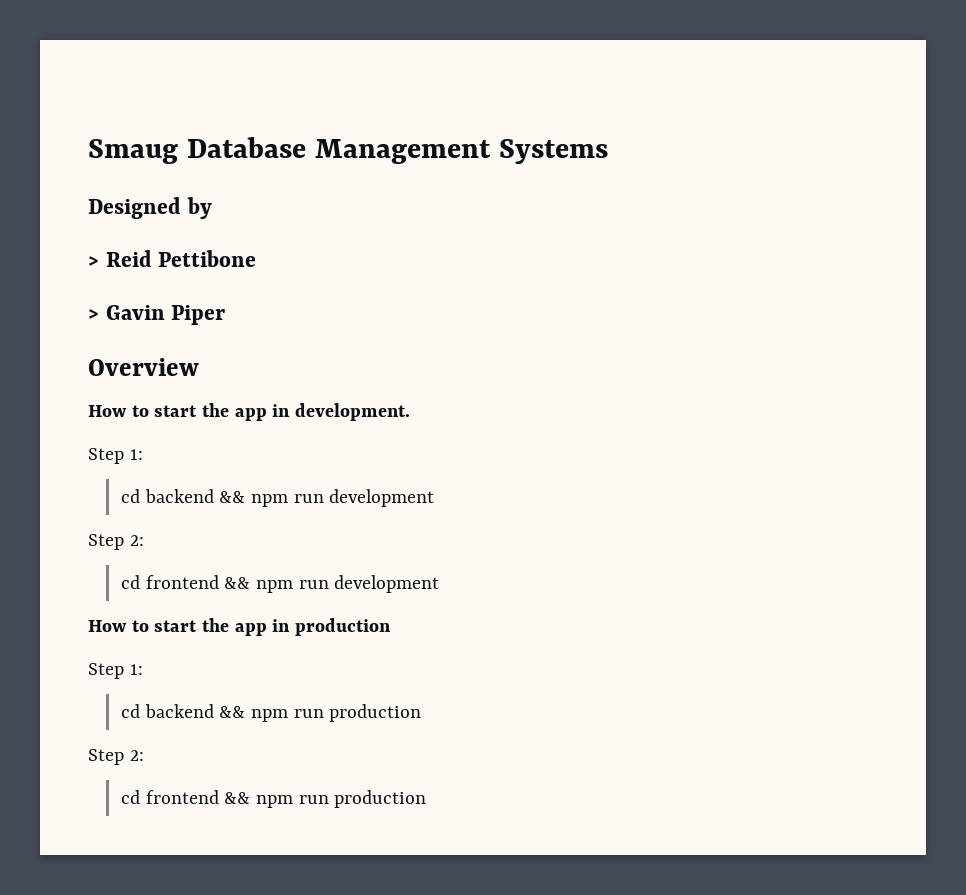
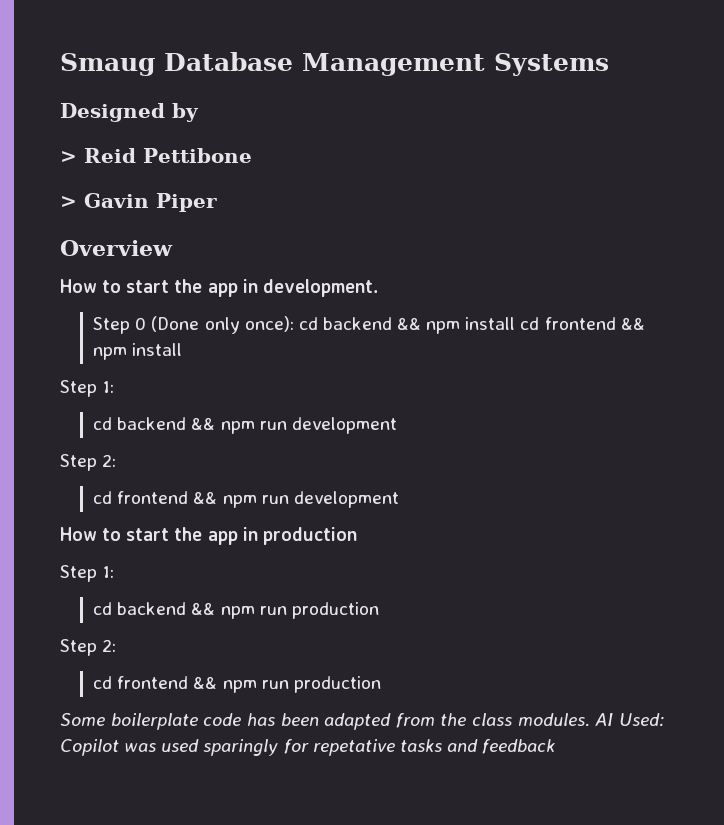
(411, 412) none -> [93,316,645,334] [93,343,183,360] // Step 0 (Done only once): cd backend && npm install cd frontend && npm install
(427, 799) none -> [60,713,664,730] [60,739,556,756] // Some boilerplate code has been adapted from the class modules. AI Used: Copilot was used sparingly for repetative tasks and feedback

